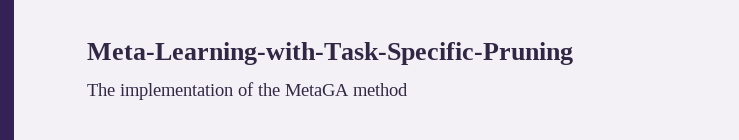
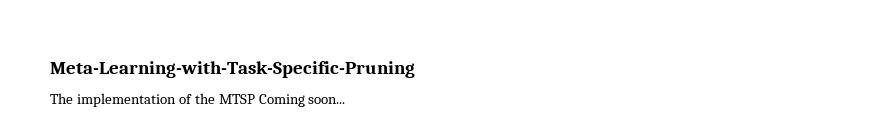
[285,83,408,96] MetaGA method -> [218,94,346,107] MTSP Coming soon...

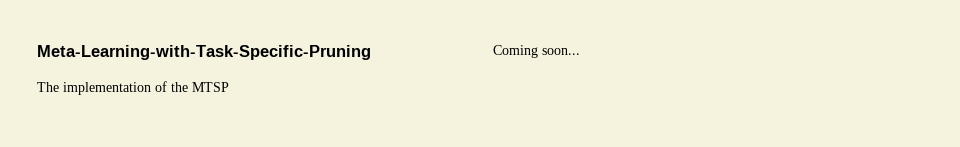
(255, 99) none -> (229, 87) //

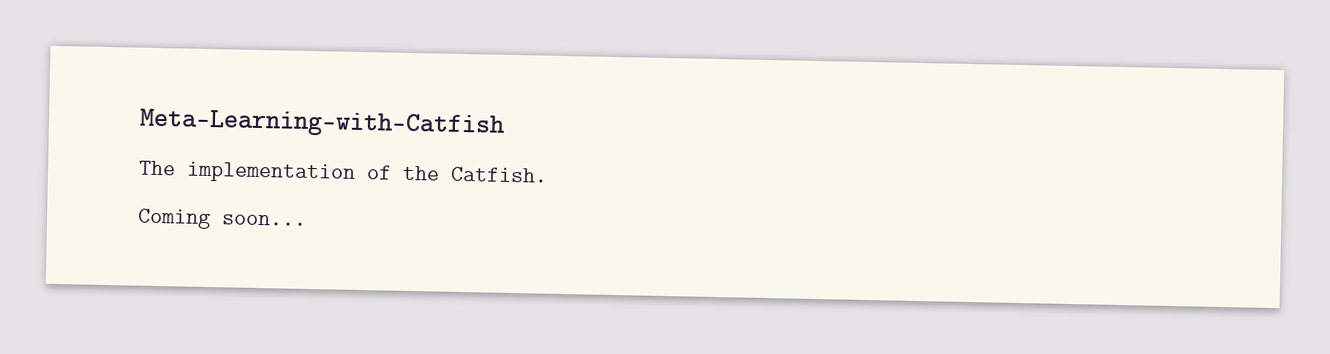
[37,45,371,60] Meta-Learning-with-Task-Specific-Pruning -> [139,108,506,139] Meta-Learning-with-Catfish
[192,82,229,92] MTSP -> [450,166,548,183] Catfish.

